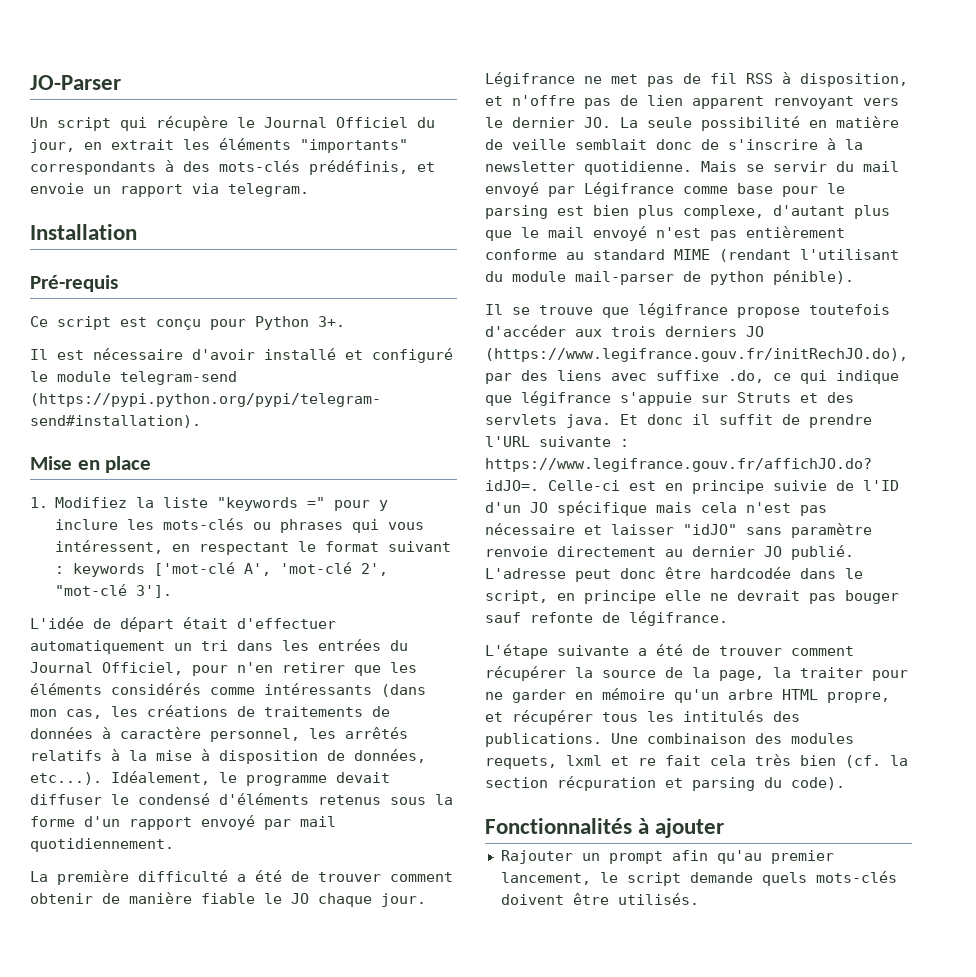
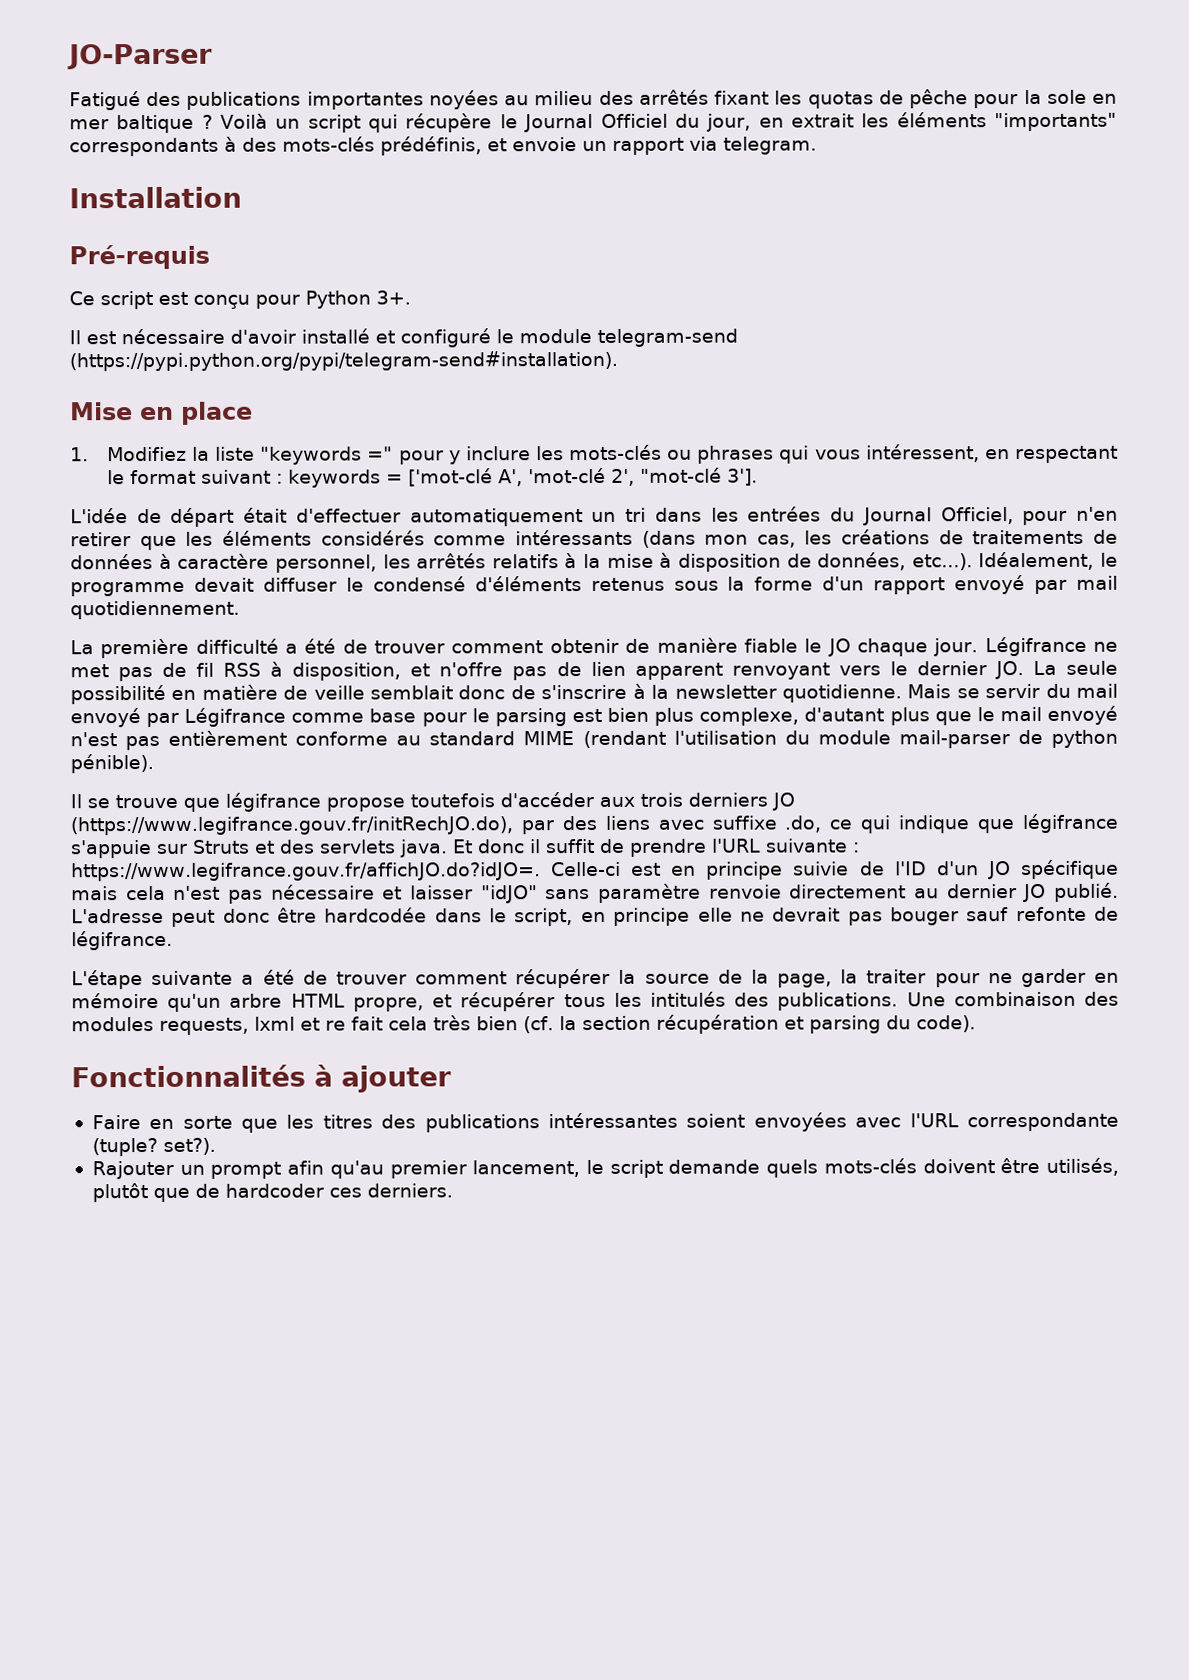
[30,117,48,128] Un -> [69,89,1118,111] [69,113,301,134] Fatigué des publications importantes noyées au milieu des arrêtés fixant les quotas de pêche pour la sole en mer baltique ? Voilà un
(146, 570) none -> [385,474,403,484] =
[800,249,899,260] l'utilisant -> [673,730,777,745] l'utilisation
[485,756,557,769] requets, -> [159,1017,249,1035] requests,
[557,776,656,791] récpuration -> [655,1014,779,1034] récupération
(725, 828) none -> [91,1112,1119,1133] [91,1137,216,1157] // Faire en sorte que les titres des publications intéressantes soient envoyées avec l'URL correspondante (tuple? set?).
[617,893,699,905] utilisés. -> [1045,1157,1119,1176] [91,1183,453,1203] utilisés, plutôt que de hardcoder ces derniers.

